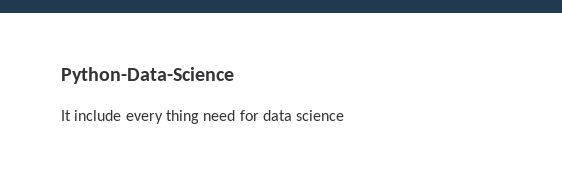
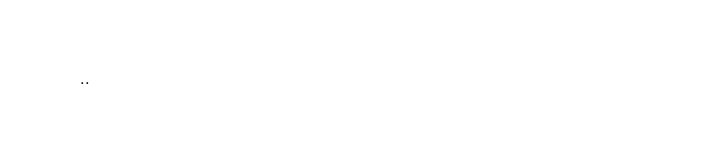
[61,67,234,84] [61,110,345,124] Python-Data-Science // It include every thing need for data science -> [80,82,90,84] ..

